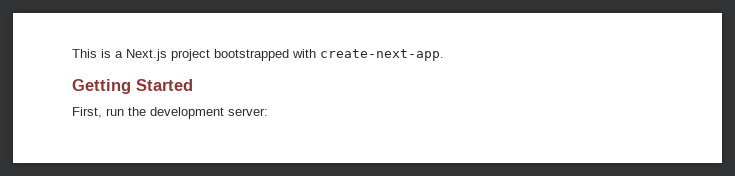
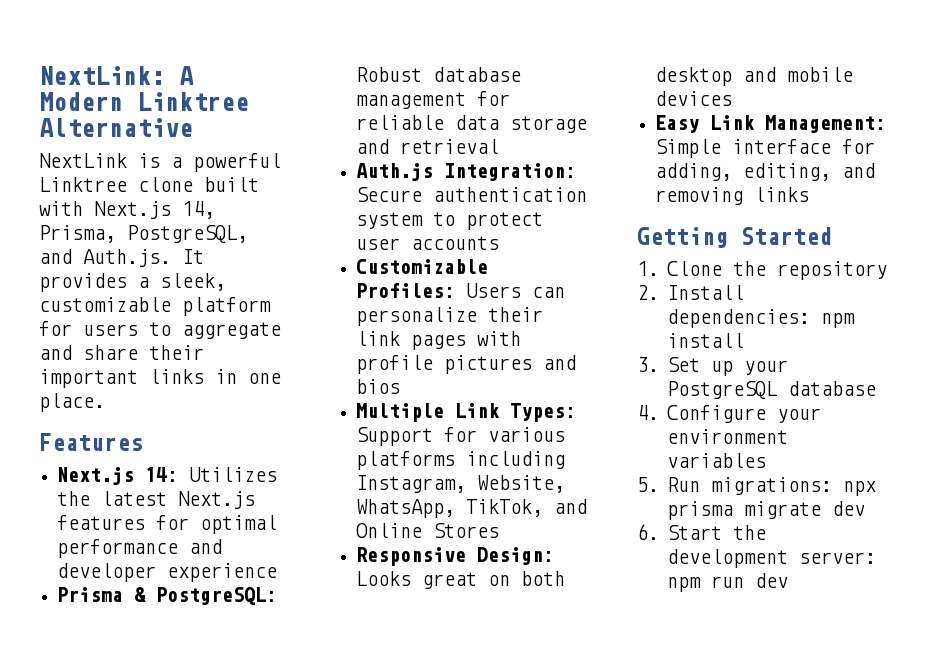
[72,49,444,61] [72,79,193,94] [72,107,268,119] This is a Next.js project bootstrapped with create-next-app. // Getting Started // First, run the development server: -> [39,66,194,85] [39,92,249,111] [39,118,193,137] [39,153,281,172] [39,177,259,192] [39,201,215,219] [39,225,248,243] [39,249,204,267] [39,273,226,292] [39,297,271,316] [39,321,281,339] [39,345,204,360] [39,369,281,388] [39,393,105,412] [39,433,143,451] [57,467,278,485] [57,491,256,509] [57,515,278,534] [57,539,223,558] [57,563,278,582] [57,587,278,605] [356,67,522,82] [356,91,511,109] [356,115,588,133] [356,139,500,154] [356,163,577,181] [356,187,588,202] [356,212,544,230] [356,236,500,250] [356,259,489,274] [356,283,566,298] [356,307,544,326] [356,331,522,350] [356,355,577,374] [356,379,401,394] [356,403,577,422] [356,427,566,446] [356,451,566,470] [356,475,566,493] [356,499,588,518] [356,523,500,538] [356,547,555,566] [356,571,566,589] [655,67,854,86] [655,91,733,106] [655,115,887,133] [655,139,876,158] [655,163,876,181] [655,187,810,205] [637,227,832,248] [637,261,888,280] [637,285,745,300] [667,309,856,328] [667,333,745,348] [637,357,789,376] [667,381,877,399] [637,405,822,423] [667,429,789,444] [667,453,767,468] [637,477,877,496] [667,501,866,520] [637,524,767,540] [667,549,877,568] [667,573,789,592] NextLink: A Modern Linktree Alternative // NextLink is a powerful Linktree clone built with Next.js 14, Prisma, PostgreSQL, and Auth.js. It provides a sleek, customizable platform for users to aggregate and share their important links in one place. // Features // Next.js 14: Utilizes the latest Next.js features for optimal performance and developer experience // Prisma & PostgreSQL: Robust database management for reliable data storage and retrieval // Auth.js Integration: Secure authentication system to protect user accounts // Customizable Profiles: Users can personalize their link pages with profile pictures and bios // Multiple Link Types: Support for various platforms including Instagram, Website, WhatsApp, TikTok, and Online Stores // Responsive Design: Looks great on both desktop and mobile devices // Easy Link Management: Simple interface for adding, editing, and removing links // Getting Started // 1. Clone the repository // 2. Install dependencies: npm install // 3. Set up your PostgreSQL database // 4. Configure your environment variables // 5. Run migrations: npx prisma migrate dev // 6. Start the development server: npm run dev

